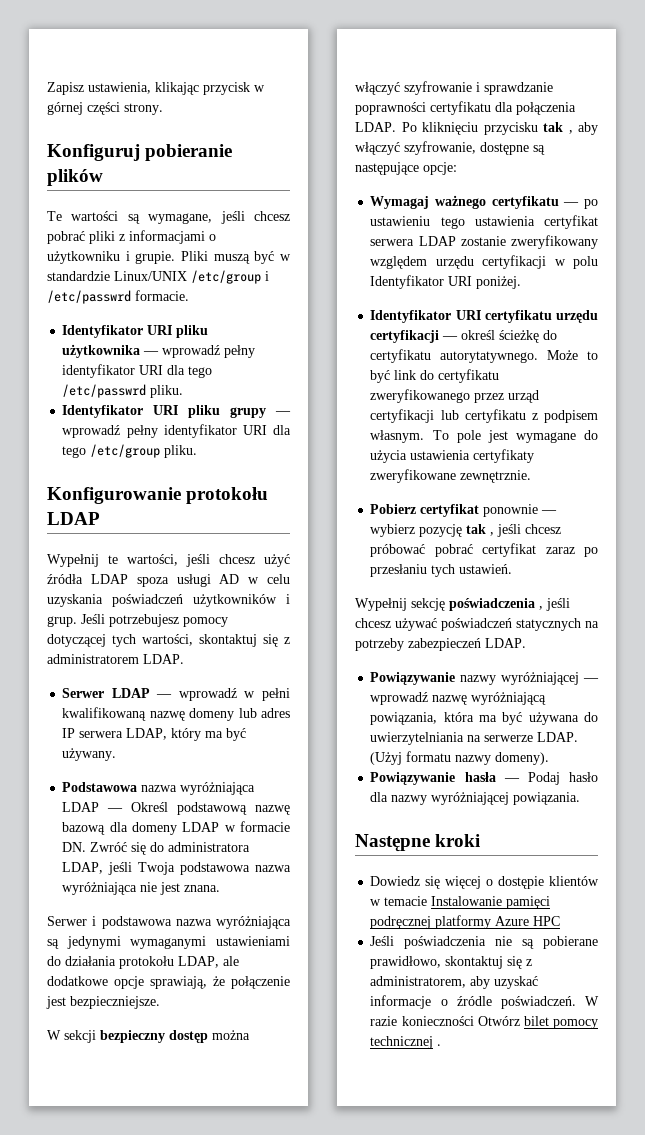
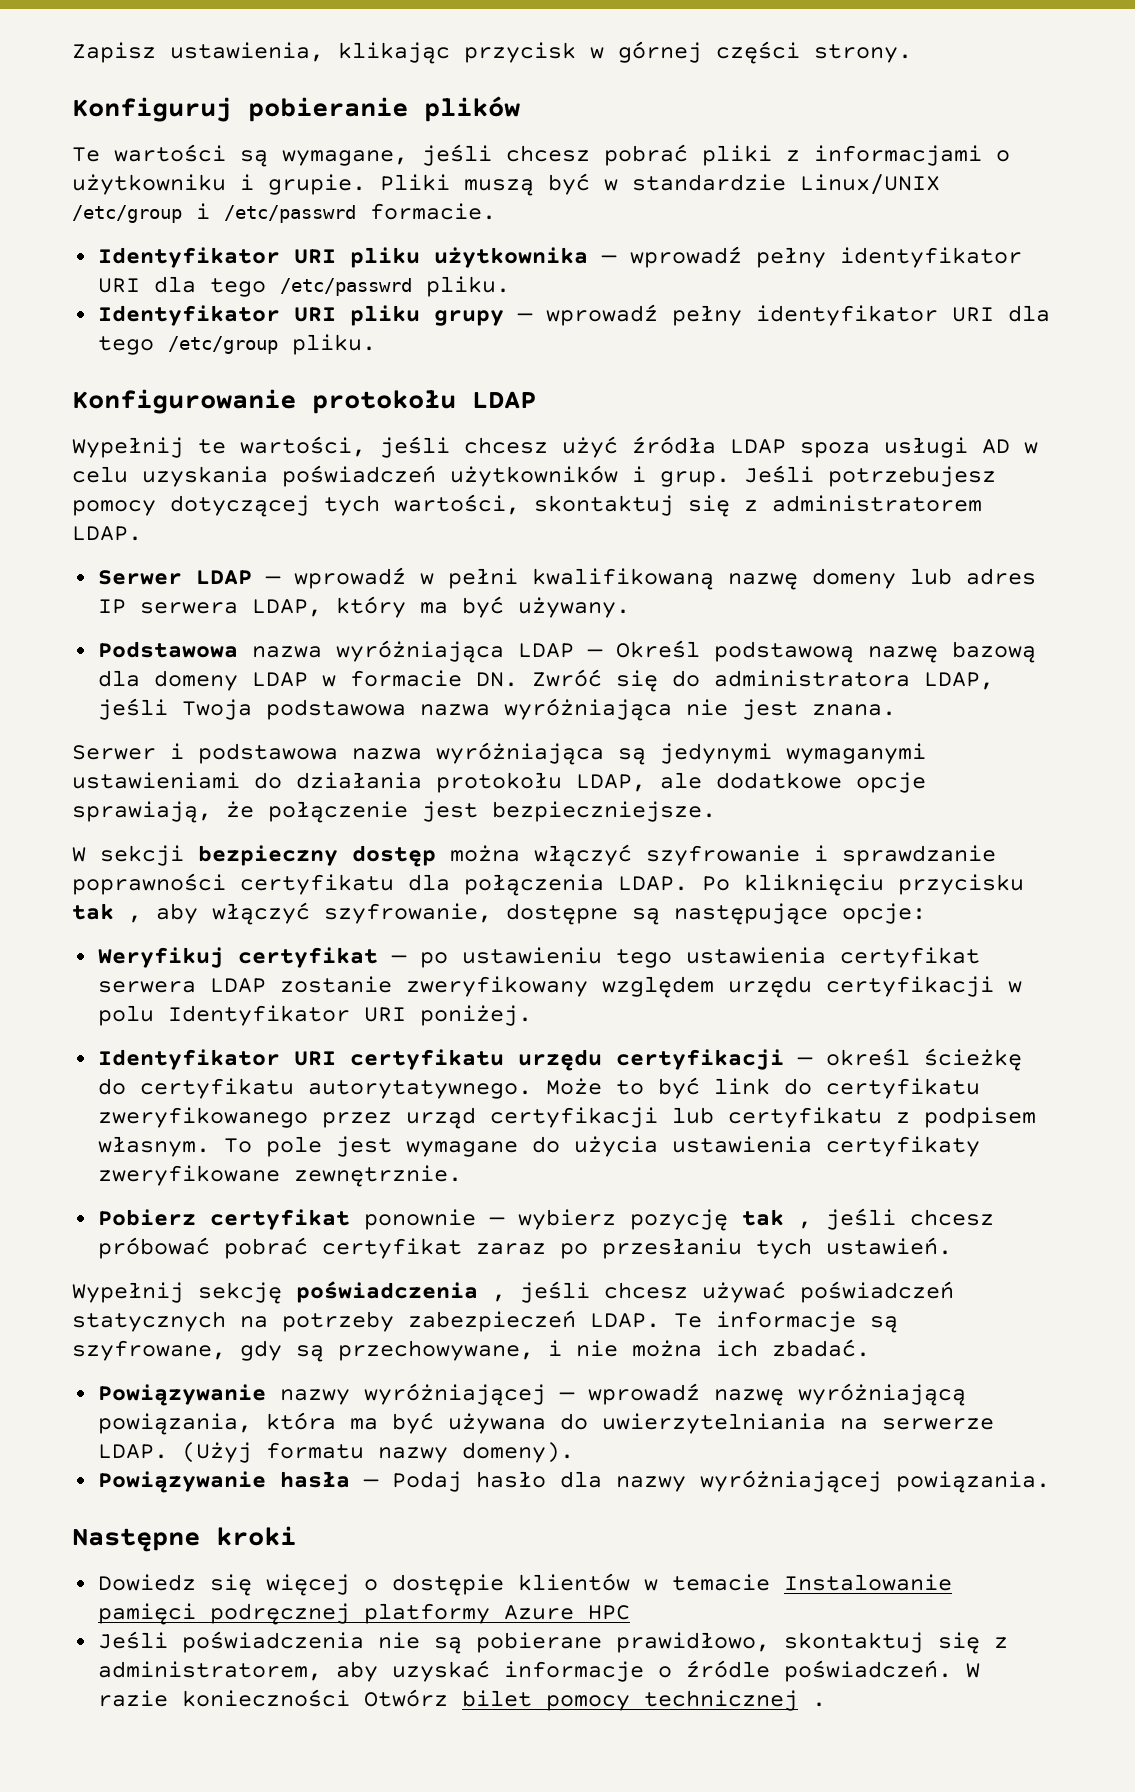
[370,195,559,209] Wymagaj ważnego certyfikatu -> [97,947,378,968] Weryfikuj certyfikat
(526, 643) none -> [674,1311,898,1333] [72,1339,870,1362] Te informacje są szyfrowane, gdy są przechowywane, i nie można ich zbadać.

